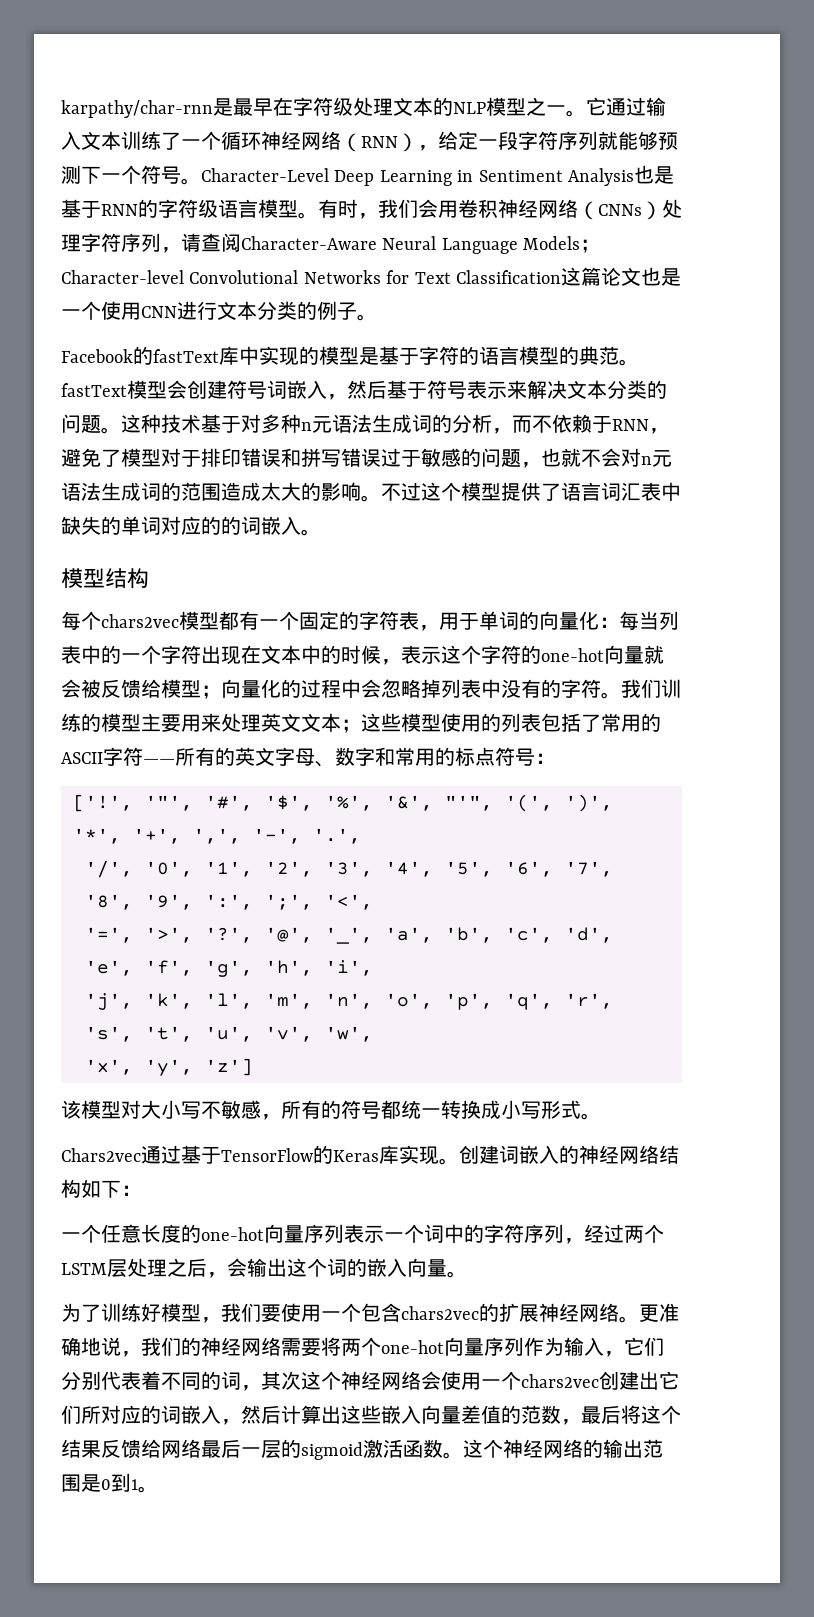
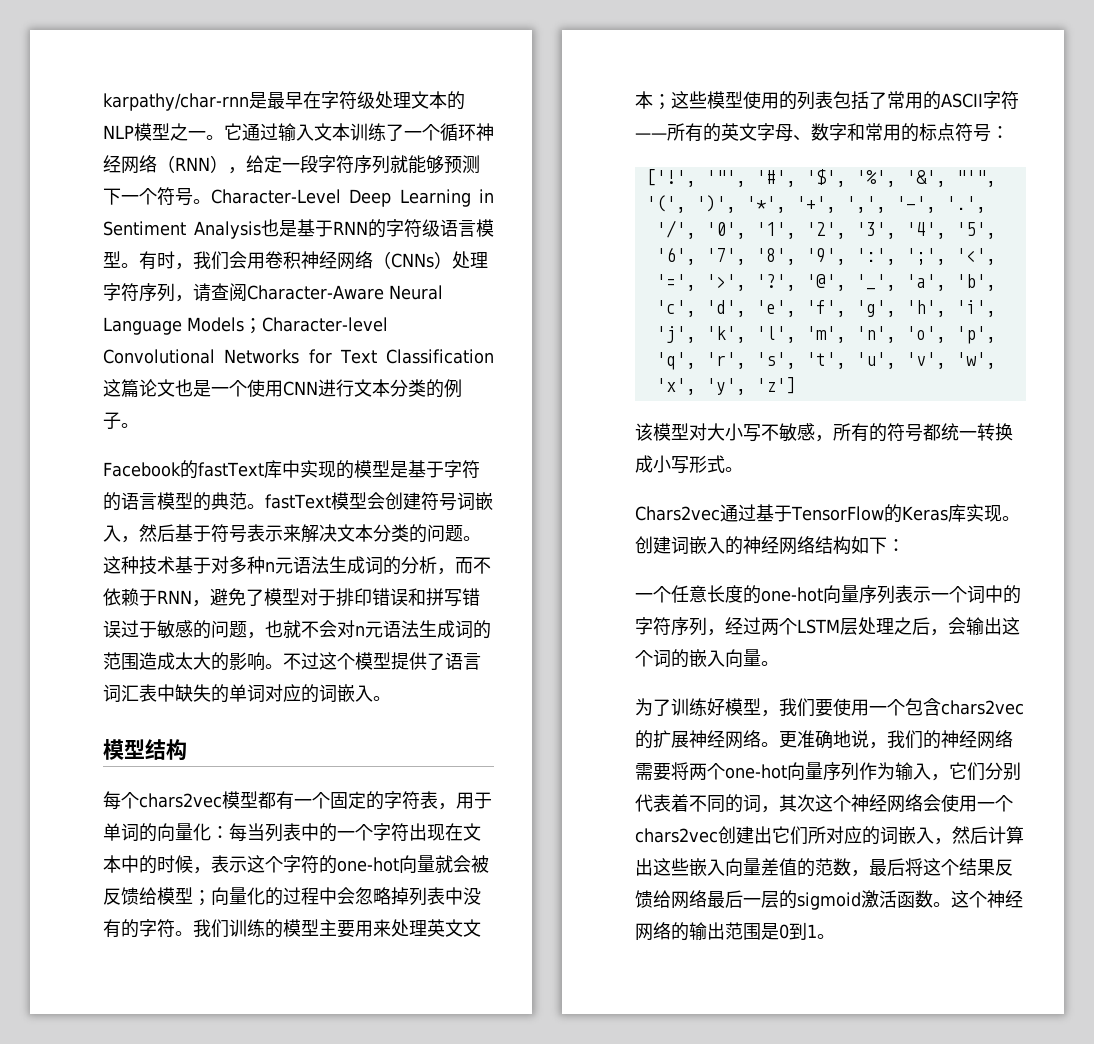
[221,516,241,535] 的 -> (319, 693) none

